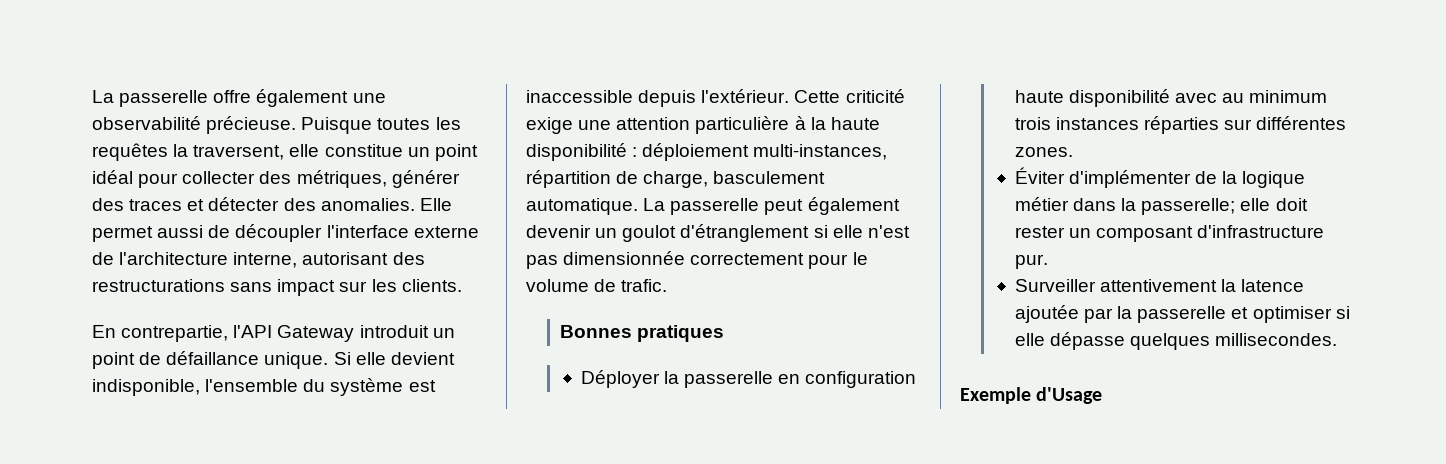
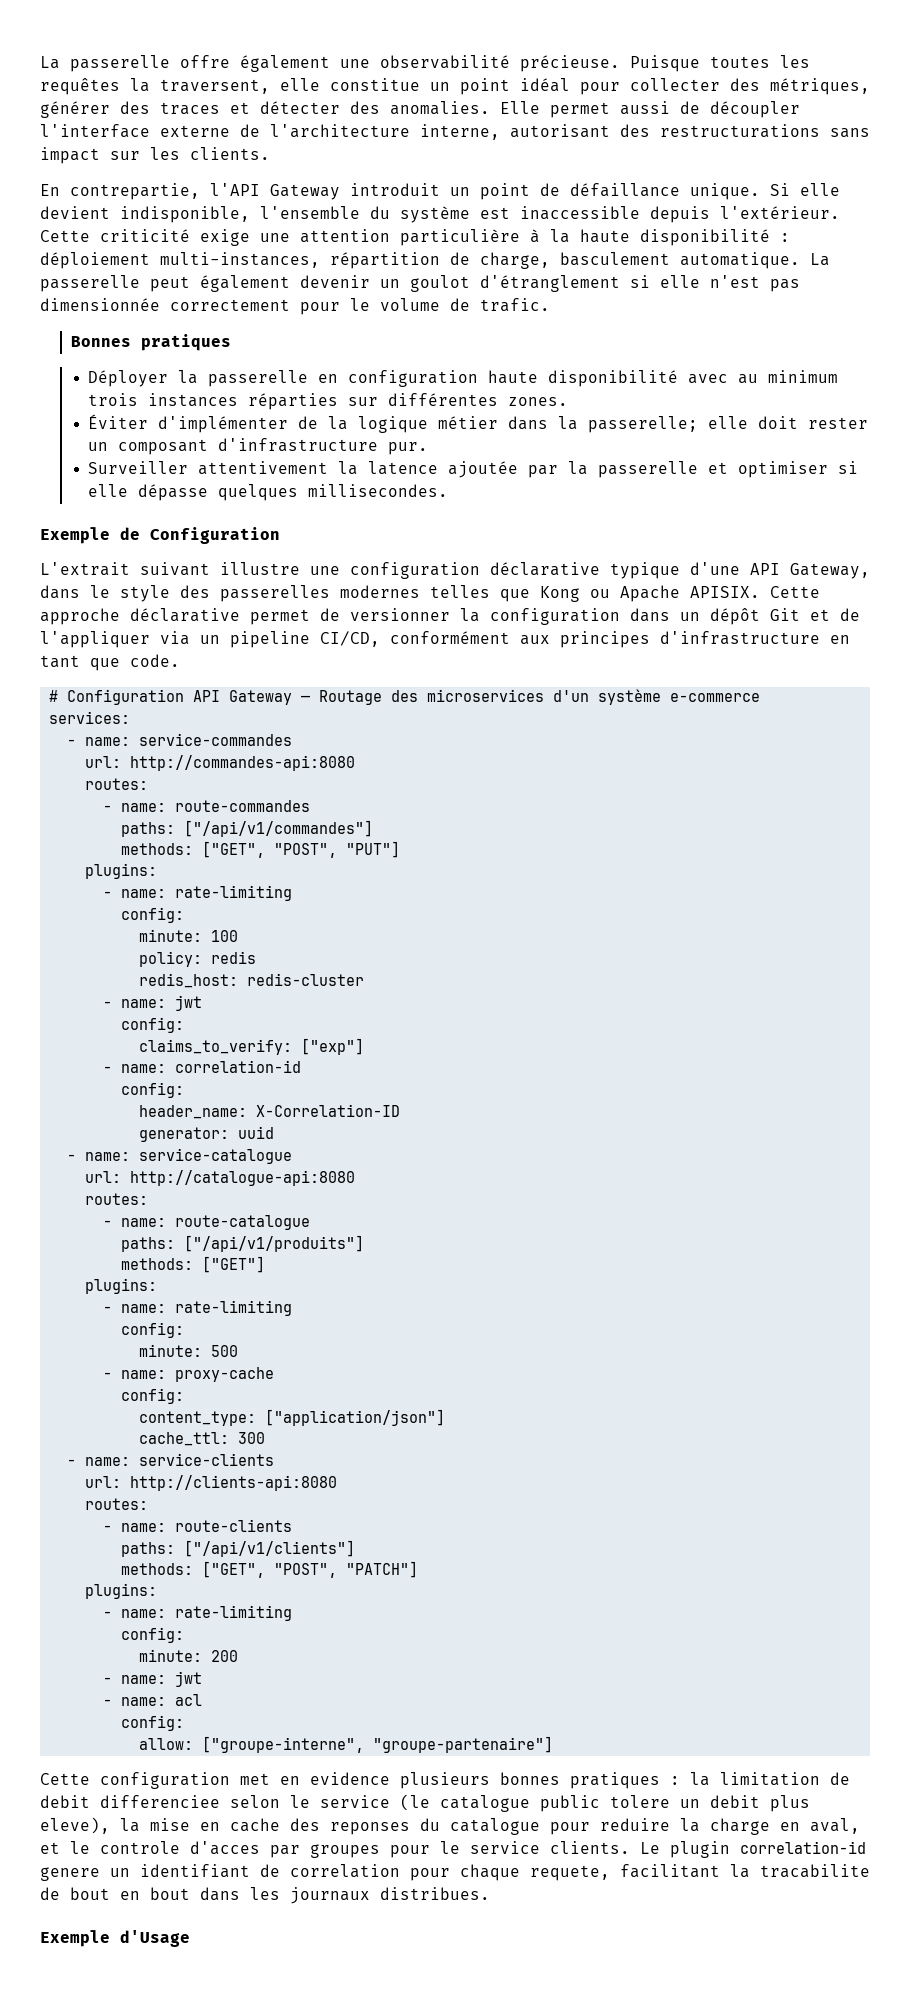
(1338, 339) none -> [40,527,280,544] [40,562,870,579] [40,585,820,602] [40,608,860,625] [40,631,850,648] [40,654,180,671] [49,689,761,705] [49,711,131,724] [67,733,293,746] [85,755,356,771] [85,778,149,790] [103,800,311,812] [121,820,374,837] [121,841,401,858] [85,863,158,879] [103,885,293,901] [121,907,185,923] [139,929,239,942] [139,951,257,967] [139,973,365,988] [103,995,203,1011] [121,1017,185,1033] [139,1038,365,1055] [103,1060,302,1073] [121,1082,185,1098] [139,1104,401,1119] [139,1126,275,1142] [67,1148,293,1164] [85,1170,356,1186] [85,1193,149,1205] [103,1215,311,1230] [121,1235,365,1252] [121,1256,266,1273] [85,1278,158,1294] [103,1300,293,1316] [121,1322,185,1338] [139,1344,239,1357] [103,1367,275,1382] [121,1388,185,1404] [139,1409,446,1426] [139,1432,266,1446] [67,1453,275,1466] [85,1475,338,1491] [85,1498,149,1510] [103,1519,293,1532] [121,1540,356,1557] [121,1561,419,1578] [85,1583,158,1599] [103,1605,293,1621] [121,1627,185,1643] [139,1649,239,1662] [103,1671,203,1687] [103,1694,203,1706] [121,1715,185,1731] [139,1736,554,1753] [40,1772,850,1789] [40,1794,810,1812] [40,1817,860,1835] [40,1841,866,1858] [40,1864,870,1881] [40,1887,490,1904] // Exemple de Configuration // L'extrait suivant illustre une configuration déclarative typique d'une API Gateway, dans le style des passerelles modernes telles que Kong ou Apache APISIX. Cette approche déclarative permet de versionner la configuration dans un dépôt Git et de l'appliquer via un pipeline CI/CD, conformément aux principes d'infrastructure en tant que code. // # Configuration API Gateway — Routage des microservices d'un système e-commerce // services: // - name: service-commandes // url: http://commandes-api:8080 // routes: // - name: route-commandes // paths: ["/api/v1/commandes"] // methods: ["GET", "POST", "PUT"] // plugins: // - name: rate-limiting // config: // minute: 100 // policy: redis // redis_host: redis-cluster // - name: jwt // config: // claims_to_verify: ["exp"] // - name: correlation-id // config: // header_name: X-Correlation-ID // generator: uuid // - name: service-catalogue // url: http://catalogue-api:8080 // routes: // - name: route-catalogue // paths: ["/api/v1/produits"] // methods: ["GET"] // plugins: // - name: rate-limiting // config: // minute: 500 // - name: proxy-cache // config: // content_type: ["application/json"] // cache_ttl: 300 // - name: service-clients // url: http://clients-api:8080 // routes: // - name: route-clients // paths: ["/api/v1/clients"] // methods: ["GET", "POST", "PATCH"] // plugins: // - name: rate-limiting // config: // minute: 200 // - name: jwt // - name: acl // config: // allow: ["groupe-interne", "groupe-partenaire"] // Cette configuration met en evidence plusieurs bonnes pratiques : la limitation de debit differenciee selon le service (le catalogue public tolere un debit plus eleve), la mise en cache des reponses du catalogue pour reduire la charge en aval, et le controle d'acces par groupes pour le service clients. Le plugin correlation-id genere un identifiant de correlation pour chaque requete, facilitant la tracabilite de bout en bout dans les journaux distribues.

